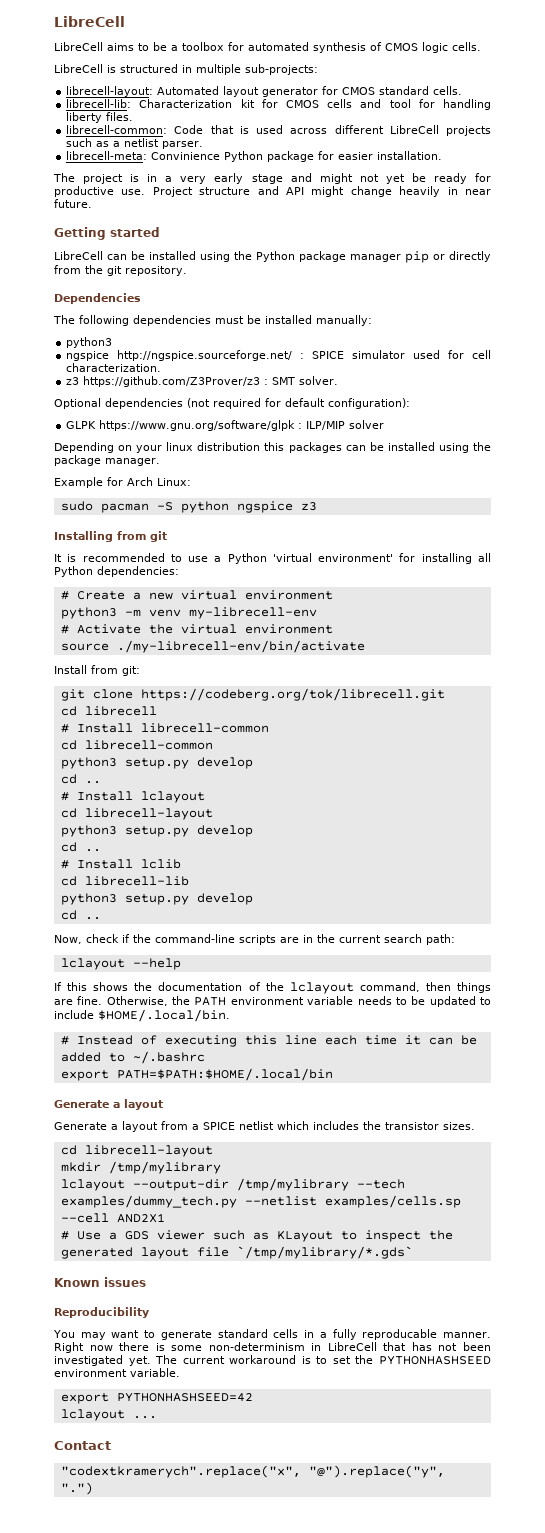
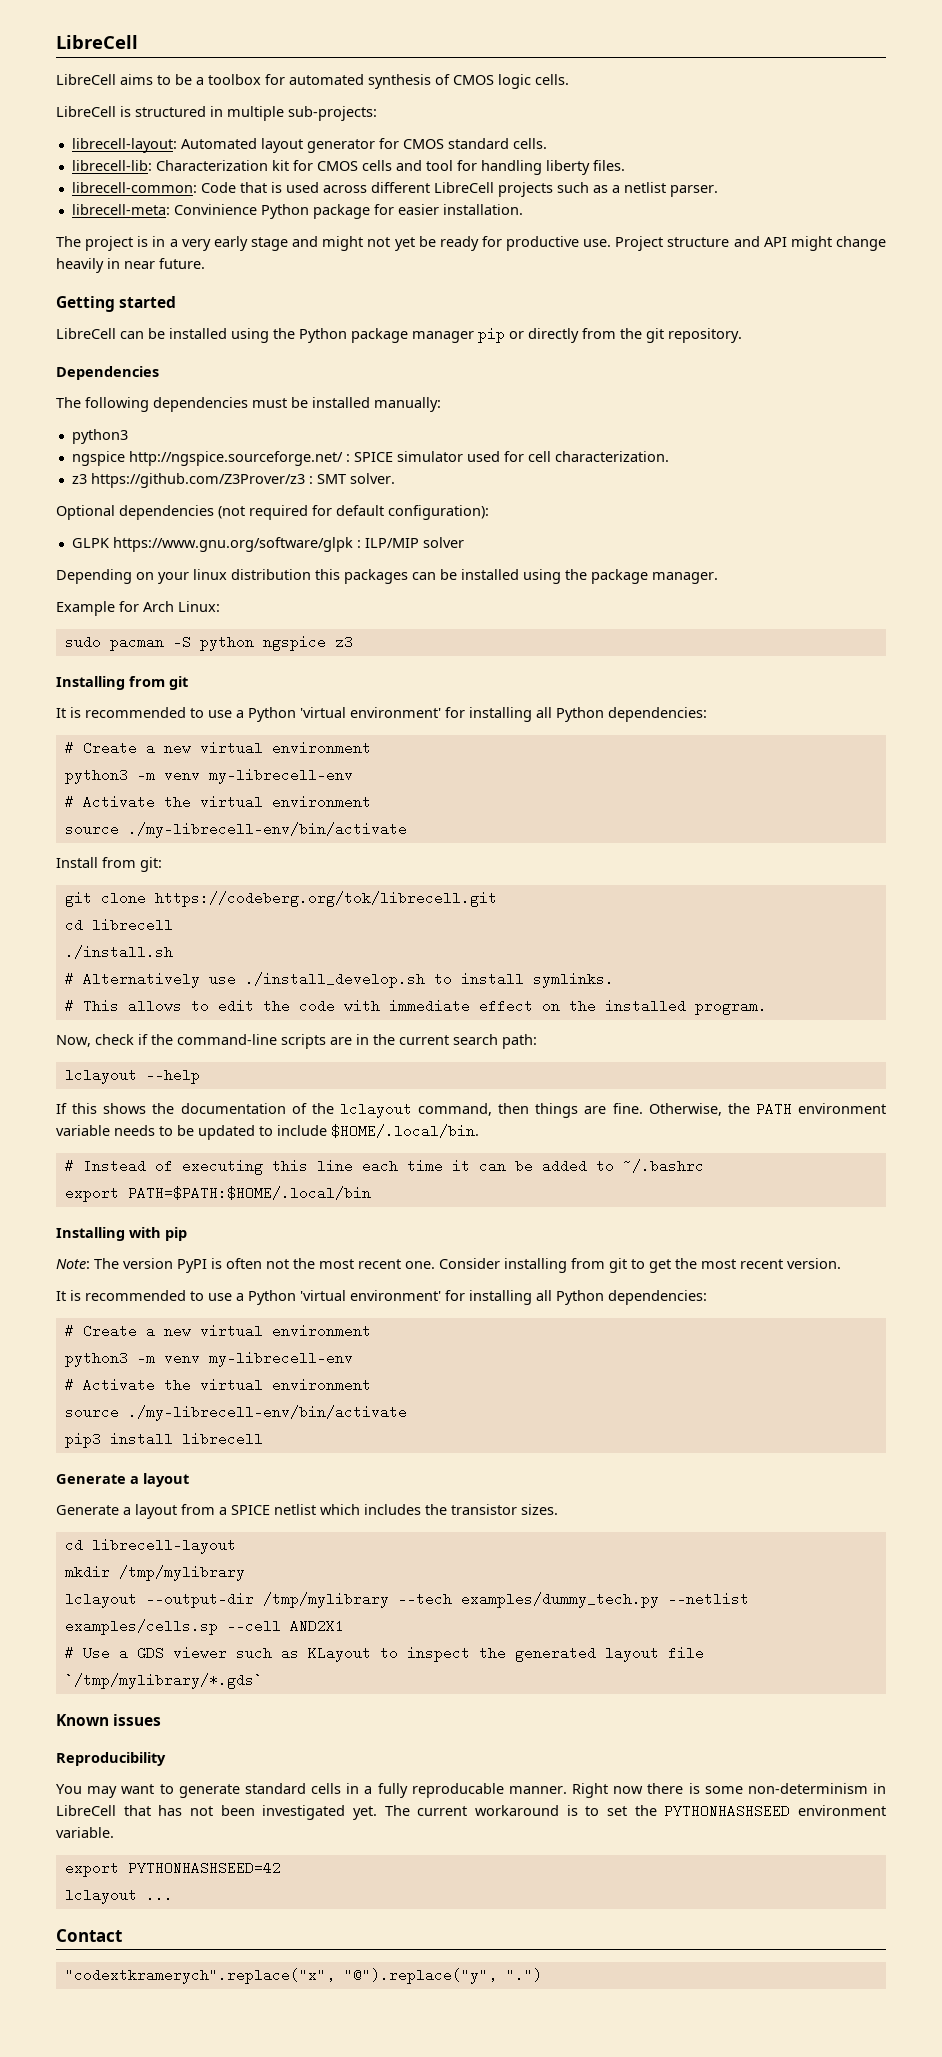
[60,723,269,733] [60,740,213,750] [60,757,253,769] [60,774,101,784] [60,791,205,803] [60,808,213,820] [60,825,253,837] [60,842,101,852] [60,859,181,869] [60,876,189,886] [60,893,253,905] [60,910,101,920] # Install librecell-common // cd librecell-common // python3 setup.py develop // cd .. // # Install lclayout // cd librecell-layout // python3 setup.py develop // cd .. // # Install lclib // cd librecell-lib // python3 setup.py develop // cd .. -> [64,945,173,959] [64,972,614,988] [64,999,767,1015] ./install.sh // # Alternatively use ./install_develop.sh to install symlinks. // # This allows to edit the code with immediate effect on the installed program.
(333, 1074) none -> [56,1227,187,1241] [56,1258,841,1273] [56,1290,707,1305] [64,1324,371,1338] [64,1351,353,1367] [64,1378,371,1392] [64,1405,407,1421] [64,1432,263,1448] // Installing with pip // Note: The version PyPI is often not the most recent one. Consider installing from git to get the most recent version. // It is recommended to use a Python 'virtual environment' for installing all Python dependencies: // # Create a new virtual environment // python3 -m venv my-librecell-env // # Activate the virtual environment // source ./my-librecell-env/bin/activate // pip3 install librecell

